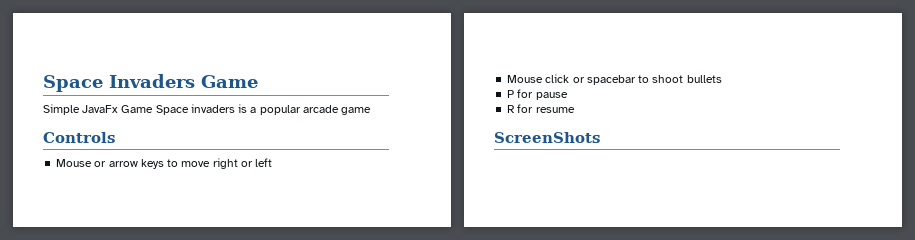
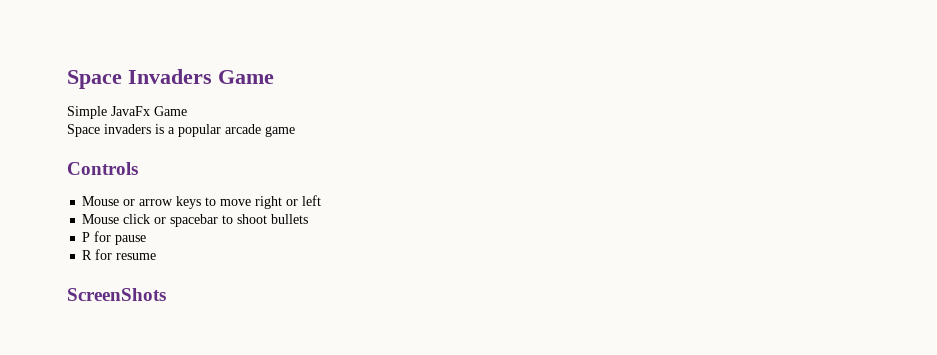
(154, 109) none -> (187, 111) //

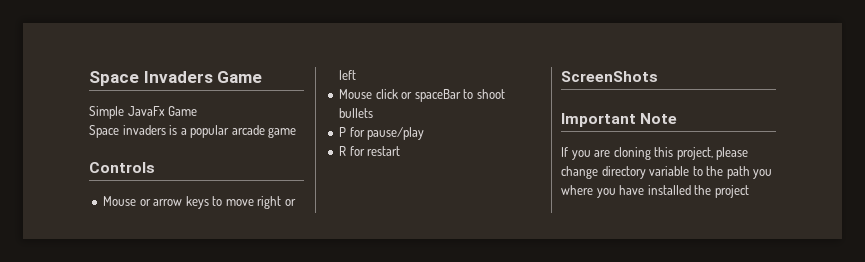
[170,214,219,227] spacebar -> [414,89,461,102] spaceBar
[115,235,147,245] pause -> [367,127,425,140] pause/play
[116,253,157,260] resume -> [367,146,401,156] restart
(166, 294) none -> [561,113,678,127] [561,147,749,160] [561,166,773,179] [561,185,749,198] // Important Note // If you are cloning this project, please change directory variable to the path you where you have installed the project

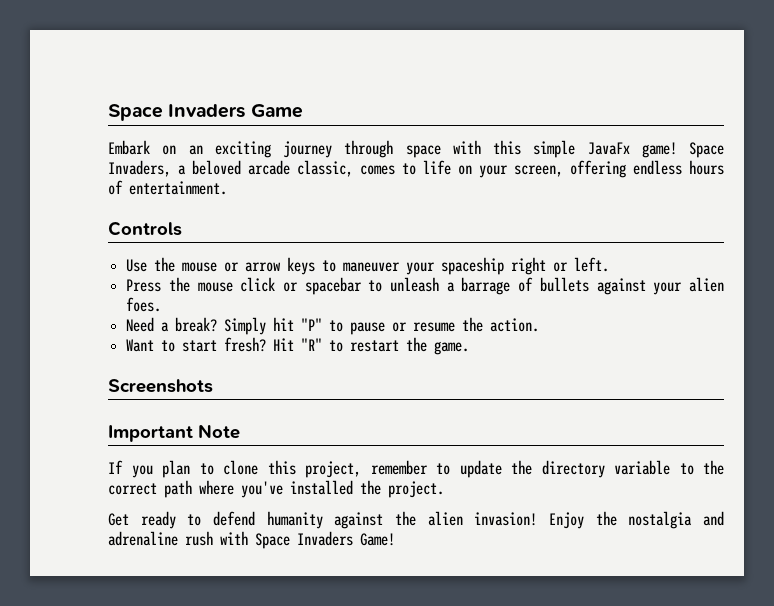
[89,106,198,119] [89,125,297,138] [89,162,155,173] [103,196,296,209] [339,70,357,80] [339,89,505,102] [339,108,374,118] [339,127,425,140] [339,146,401,156] [561,71,658,82] [561,113,678,127] [561,147,749,160] [561,166,773,179] [561,185,749,198] Simple JavaFx Game // Space invaders is a popular arcade game // Controls // Mouse or arrow keys to move right or left // Mouse click or spaceBar to shoot bullets // P for pause/play // R for restart // ScreenShots // Important Note // If you are cloning this project, please change directory variable to the path you where you have installed the project -> [108,140,724,158] [108,160,724,178] [108,180,227,195] [108,221,182,236] [126,257,610,275] [126,277,724,295] [126,297,162,312] [126,317,540,335] [126,337,470,355] [108,379,213,393] [108,424,240,442] [108,460,724,478] [108,480,444,498] [108,511,724,529] [108,531,395,549] Embark on an exciting journey through space with this simple JavaFx game! Space Invaders, a beloved arcade classic, comes to life on your screen, offering endless hours of entertainment. // Controls // Use the mouse or arrow keys to maneuver your spaceship right or left. // Press the mouse click or spacebar to unleash a barrage of bullets against your alien foes. // Need a break? Simply hit "P" to pause or resume the action. // Want to start fresh? Hit "R" to restart the game. // Screenshots // Important Note // If you plan to clone this project, remember to update the directory variable to the correct path where you've installed the project. // Get ready to defend humanity against the alien invasion! Enjoy the nostalgia and adrenaline rush with Space Invaders Game!

